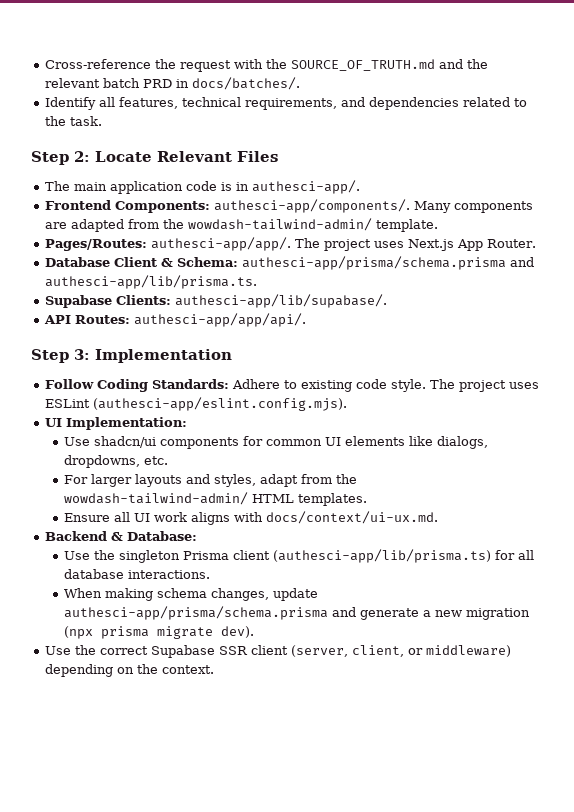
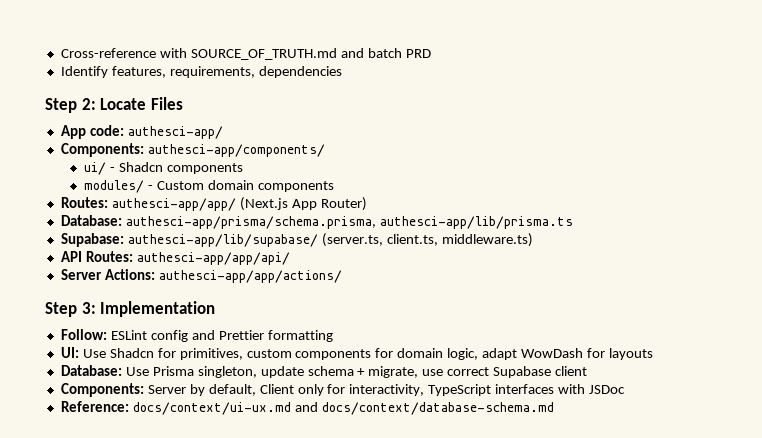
[154,59,488,72] [44,78,100,88] the request with the SOURCE_OF_TRUTH.md and the relevant -> [159,48,364,60] with SOURCE_OF_TRUTH.md and
[175,77,300,90] in docs/batches/. -> (431, 53) none
[98,97,527,110] [44,116,102,126] all features, technical requirements, and dependencies related to the task. -> [111,66,342,78] features, requirements, dependencies
[157,151,232,162] Relevant -> (147, 104) none
[44,180,360,194] [44,199,533,213] [44,218,438,232] [44,237,536,251] [44,256,534,270] [44,275,257,289] [44,294,387,308] [43,313,306,327] [31,349,232,363] [44,379,539,392] [44,397,347,411] [44,417,187,430] [64,436,489,449] [64,455,169,468] [64,474,358,487] [64,492,368,506] [64,511,439,525] [44,531,197,541] [64,549,535,563] [64,569,211,579] [64,588,319,601] [64,606,531,620] [64,626,255,639] [44,645,96,655] The main application code is in authesci-app/. // Frontend Components: authesci-app/components/. Many components are adapted from the wowdash-tailwind-admin/ template. // Pages/Routes: authesci-app/app/. The project uses Next.js App Router. // Database Client & Schema: authesci-app/prisma/schema.prisma and authesci-app/lib/prisma.ts. // Supabase Clients: authesci-app/lib/supabase/. // API Routes: authesci-app/app/api/. // Step 3: Implementation // Follow Coding Standards: Adhere to existing code style. The project uses ESLint (authesci-app/eslint.config.mjs). // UI Implementation: // Use shadcn/ui components for common UI elements like dialogs, dropdowns, etc. // For larger layouts and styles, adapt from the wowdash-tailwind-admin/ HTML templates. // Ensure all UI work aligns with docs/context/ui-ux.md. // Backend & Database: // Use the singleton Prisma client (authesci-app/lib/prisma.ts) for all database interactions. // When making schema changes, update authesci-app/prisma/schema.prisma and generate a new migration (npx prisma migrate dev). // Use the -> [60,125,223,139] [60,143,325,157] [84,162,243,175] [84,180,334,193] [60,197,367,211] [60,215,573,229] [60,233,533,247] [60,251,290,265] [60,269,342,283] [45,301,216,317] [60,329,333,342] [60,347,653,360] [60,365,444,378] App code: authesci-app/ // Components: authesci-app/components/ // ui/ - Shadcn components // modules/ - Custom domain components // Routes: authesci-app/app/ (Next.js App Router) // Database: authesci-app/prisma/schema.prisma, authesci-app/lib/prisma.ts // Supabase: authesci-app/lib/supabase/ (server.ts, client.ts, middleware.ts) // API Routes: authesci-app/app/api/ // Server Actions: authesci-app/app/actions/ // Step 3: Implementation // Follow: ESLint config and Prettier formatting // UI: Use Shadcn for primitives, custom components for domain logic, adapt WowDash for layouts // Database: Use Prisma singleton, update schema + migrate, use
[218,645,511,657] [44,664,214,677] SSR client (server, client, or middleware) depending on the context. -> [555,366,588,376] [60,383,626,397] [60,401,554,415] client // Components: Server by default, Client only for interactivity, TypeScript interfaces with JSDoc // Reference: docs/context/ui-ux.md and docs/context/database-schema.md

